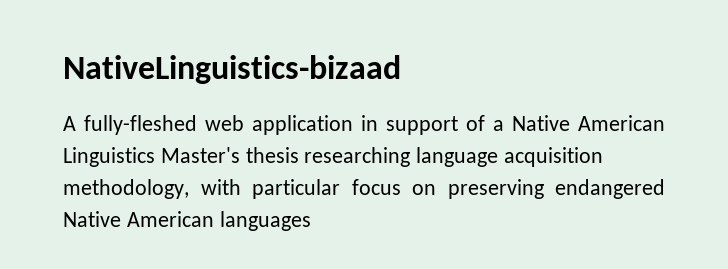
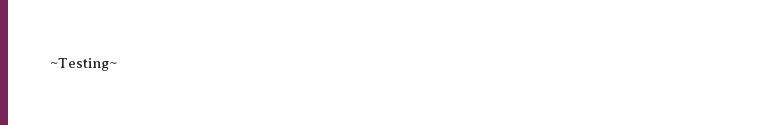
[63,55,401,84] [63,115,665,135] [63,147,604,167] [63,179,665,199] [63,211,311,231] NativeLinguistics-bizaad // A fully-fleshed web application in support of a Native American Linguistics Master's thesis researching language acquisition methodology, with particular focus on preserving endangered Native American languages -> [50,58,117,71] ~Testing~

